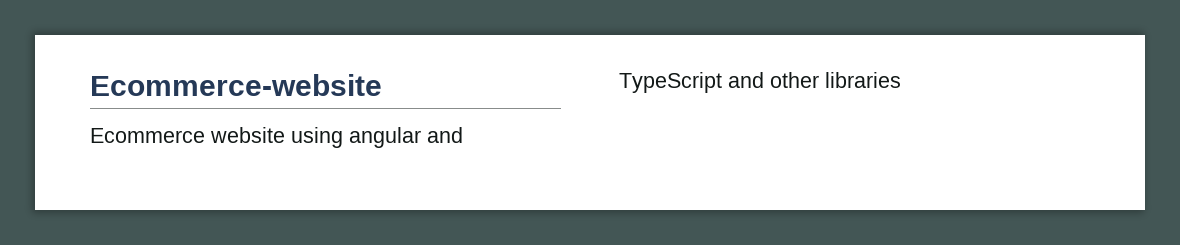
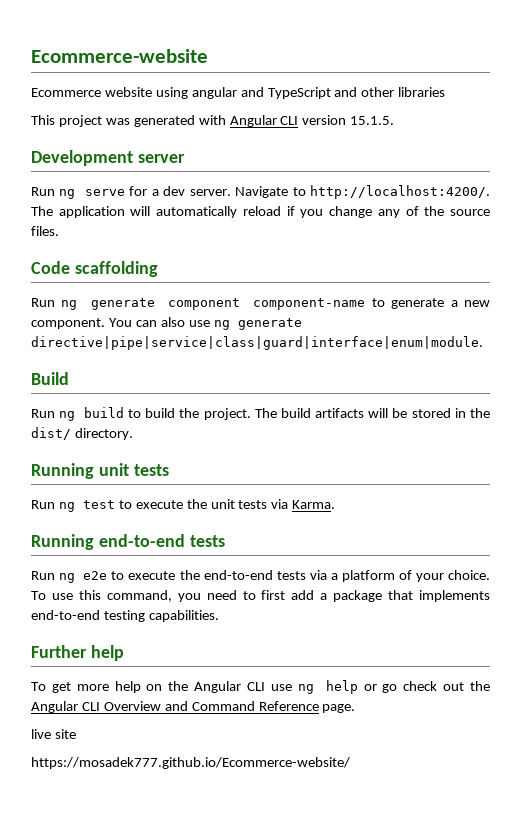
(901, 80) none -> [31,115,395,127] [31,150,185,166] [31,185,490,199] [31,206,491,218] [31,226,59,236] [31,261,158,277] [31,298,490,310] [31,317,302,330] [31,336,483,350] [31,372,69,385] [31,407,491,421] [31,427,133,440] [31,463,169,479] [31,499,336,512] [31,534,225,550] [31,570,490,583] [31,590,491,602] [31,610,219,622] [31,645,124,661] [31,680,490,694] [31,701,356,713] [31,729,76,739] [31,757,350,769] // This project was generated with Angular CLI version 15.1.5. // Development server // Run ng serve for a dev server. Navigate to http://localhost:4200/. The application will automatically reload if you change any of the source files. // Code scaffolding // Run ng generate component component-name to generate a new component. You can also use ng generate directive|pipe|service|class|guard|interface|enum|module. // Build // Run ng build to build the project. The build artifacts will be stored in the dist/ directory. // Running unit tests // Run ng test to execute the unit tests via Karma. // Running end-to-end tests // Run ng e2e to execute the end-to-end tests via a platform of your choice. To use this command, you need to first add a package that implements end-to-end testing capabilities. // Further help // To get more help on the Angular CLI use ng help or go check out the Angular CLI Overview and Command Reference page. // live site // https://mosadek777.github.io/Ecommerce-website/

